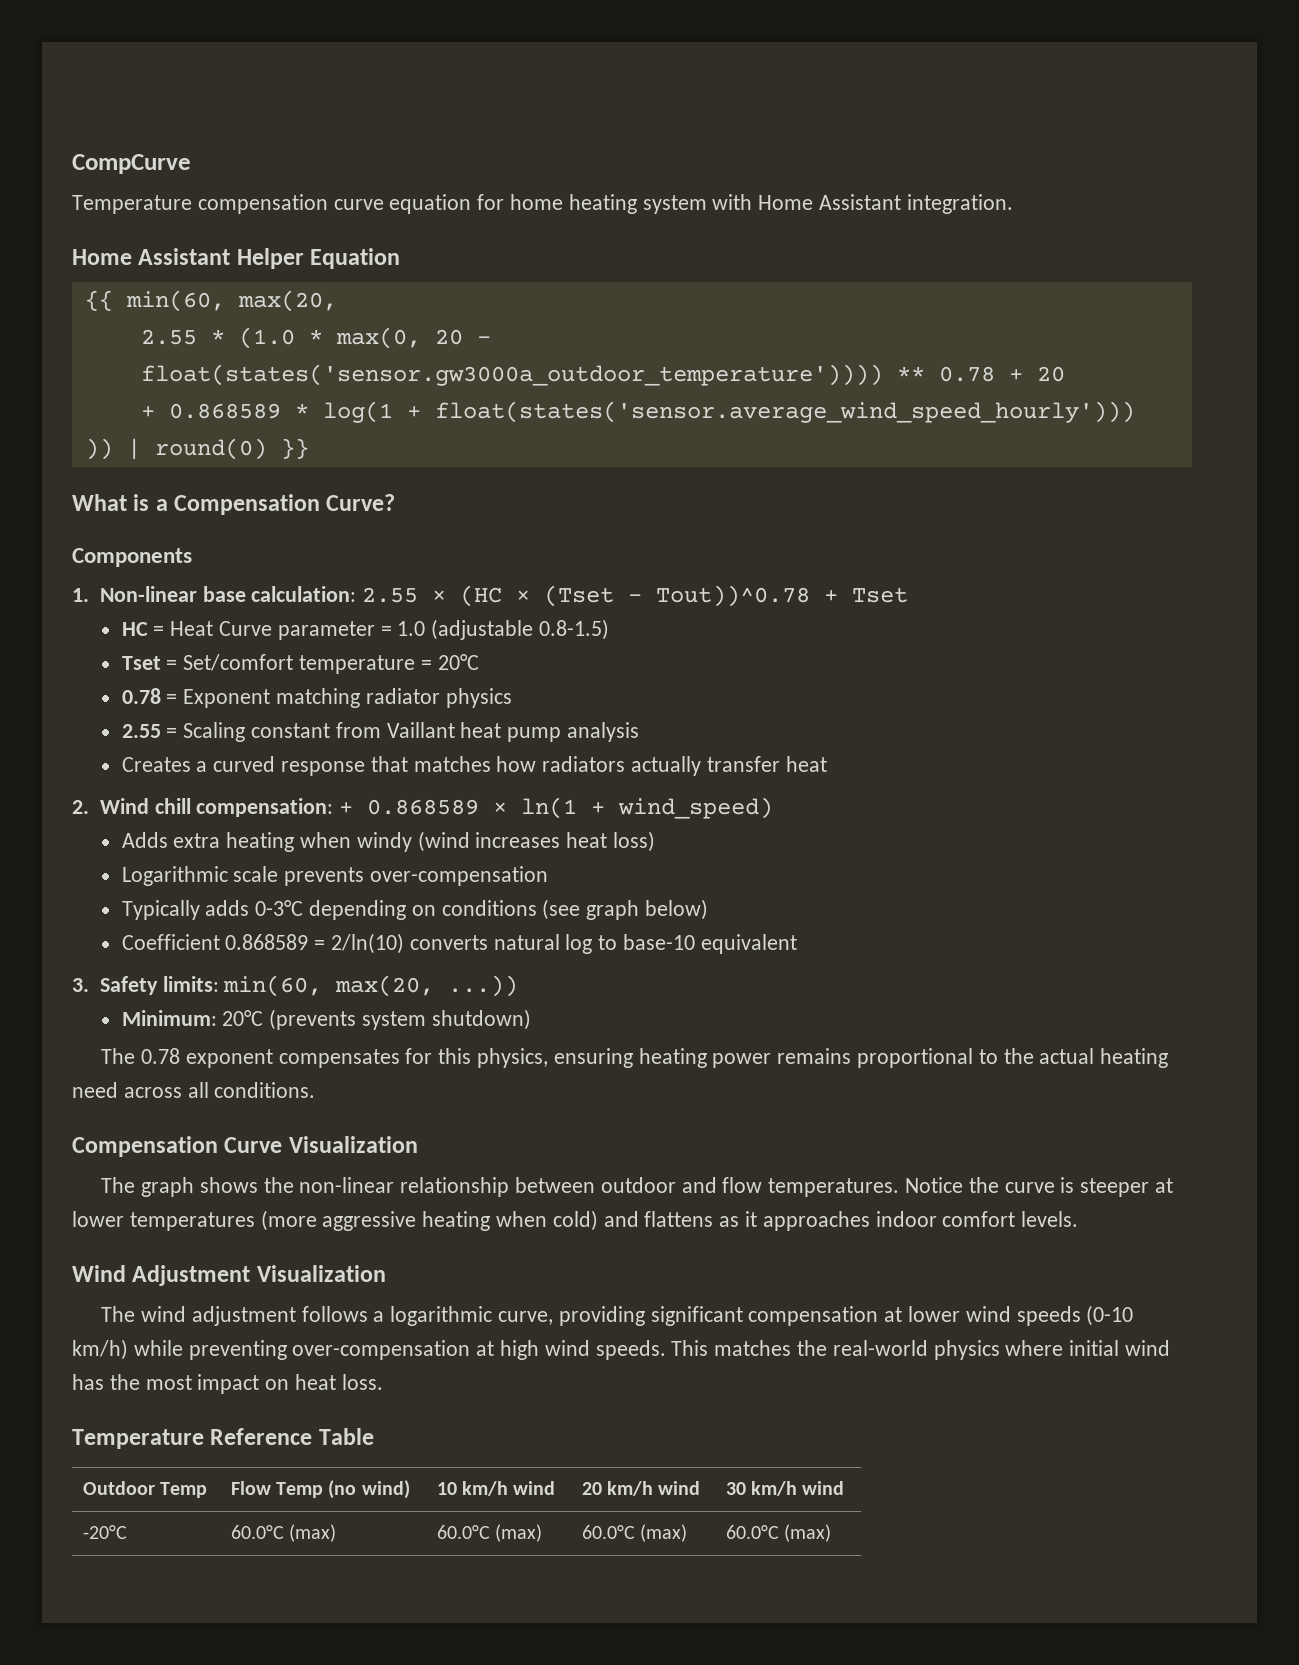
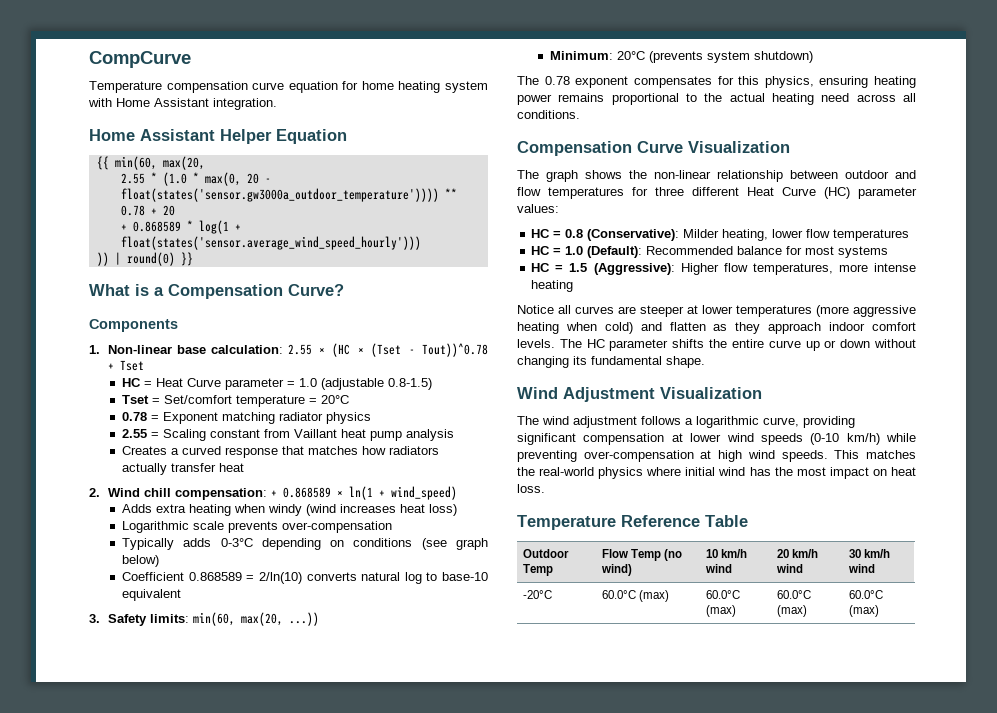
[768,1177,1075,1197] temperatures. Notice the curve is -> [548,187,917,199] [517,204,559,213] [531,229,910,241] [531,246,889,258] [531,263,916,275] [531,280,574,292] [517,305,636,314] temperatures for three different Heat Curve (HC) parameter values: // HC = 0.8 (Conservative): Milder heating, lower flow temperatures // HC = 1.0 (Default): Recommended balance for most systems // HC = 1.5 (Aggressive): Higher flow temperatures, more intense heating // Notice all curves are
[644,1211,870,1231] flattens as it approaches -> [669,322,822,334] flatten as they approach
(1079, 1219) none -> [559,339,916,351] [517,356,705,368] The HC parameter shifts the entire curve up or down without changing its fundamental shape.

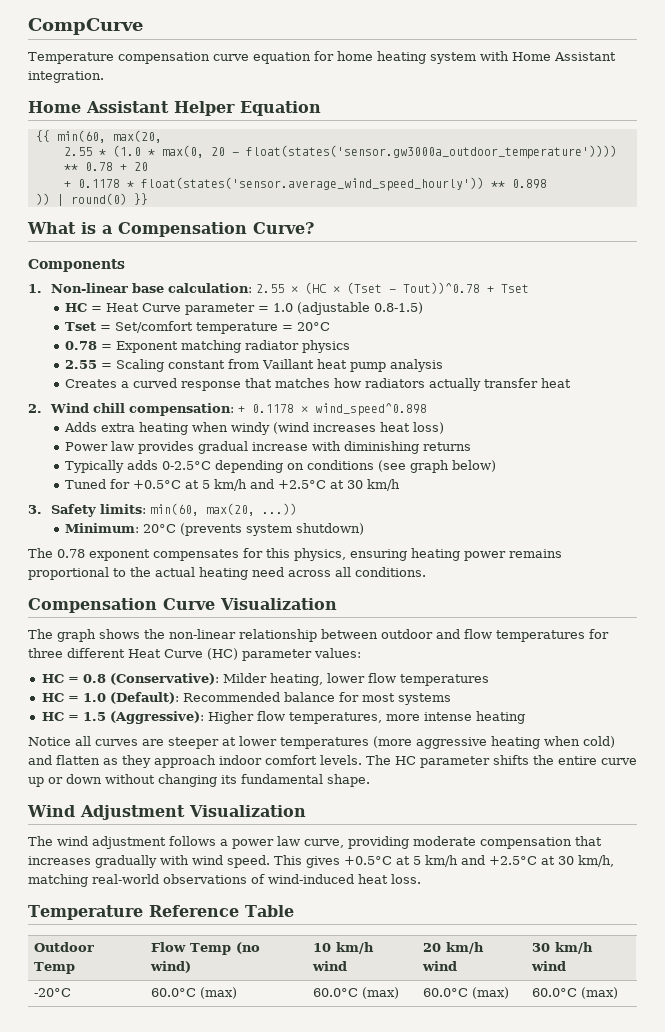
[132,220,241,234] [120,236,421,250] 0.868589 * log(1 + float(states('sensor.average_wind_speed_hourly'))) -> [77,177,547,191] 0.1178 * float(states('sensor.average_wind_speed_hourly')) ** 0.898
[282,486,457,500] 0.868589 × ln(1 + wind_speed) -> [252,403,428,416] 0.1178 × wind_speed^0.898
[122,521,393,533] Logarithmic scale prevents over-compensation -> [65,441,472,454] Power law provides gradual increase with diminishing returns
[220,538,253,547] 0-3°C -> [162,461,212,470] 0-2.5°C
[122,572,488,584] [122,589,182,601] Coefficient 0.868589 = 2/ln(10) converts natural log to base-10 equivalent -> [65,479,401,491] Tuned for +0.5°C at 5 km/h and +2.5°C at 30 km/h
[696,416,855,428] [517,433,916,445] [517,450,916,462] [517,467,887,479] logarithmic curve, providing significant compensation at lower wind speeds (0-10 km/h) while preventing over-compensation at high wind speeds. This matches the real-world physics where initial wind has the most impact on -> [232,836,602,849] [28,855,614,868] [28,874,354,887] power law curve, providing moderate compensation that increases gradually with wind speed. This gives +0.5°C at 5 km/h and +2.5°C at 30 km/h, matching real-world observations of wind-induced

